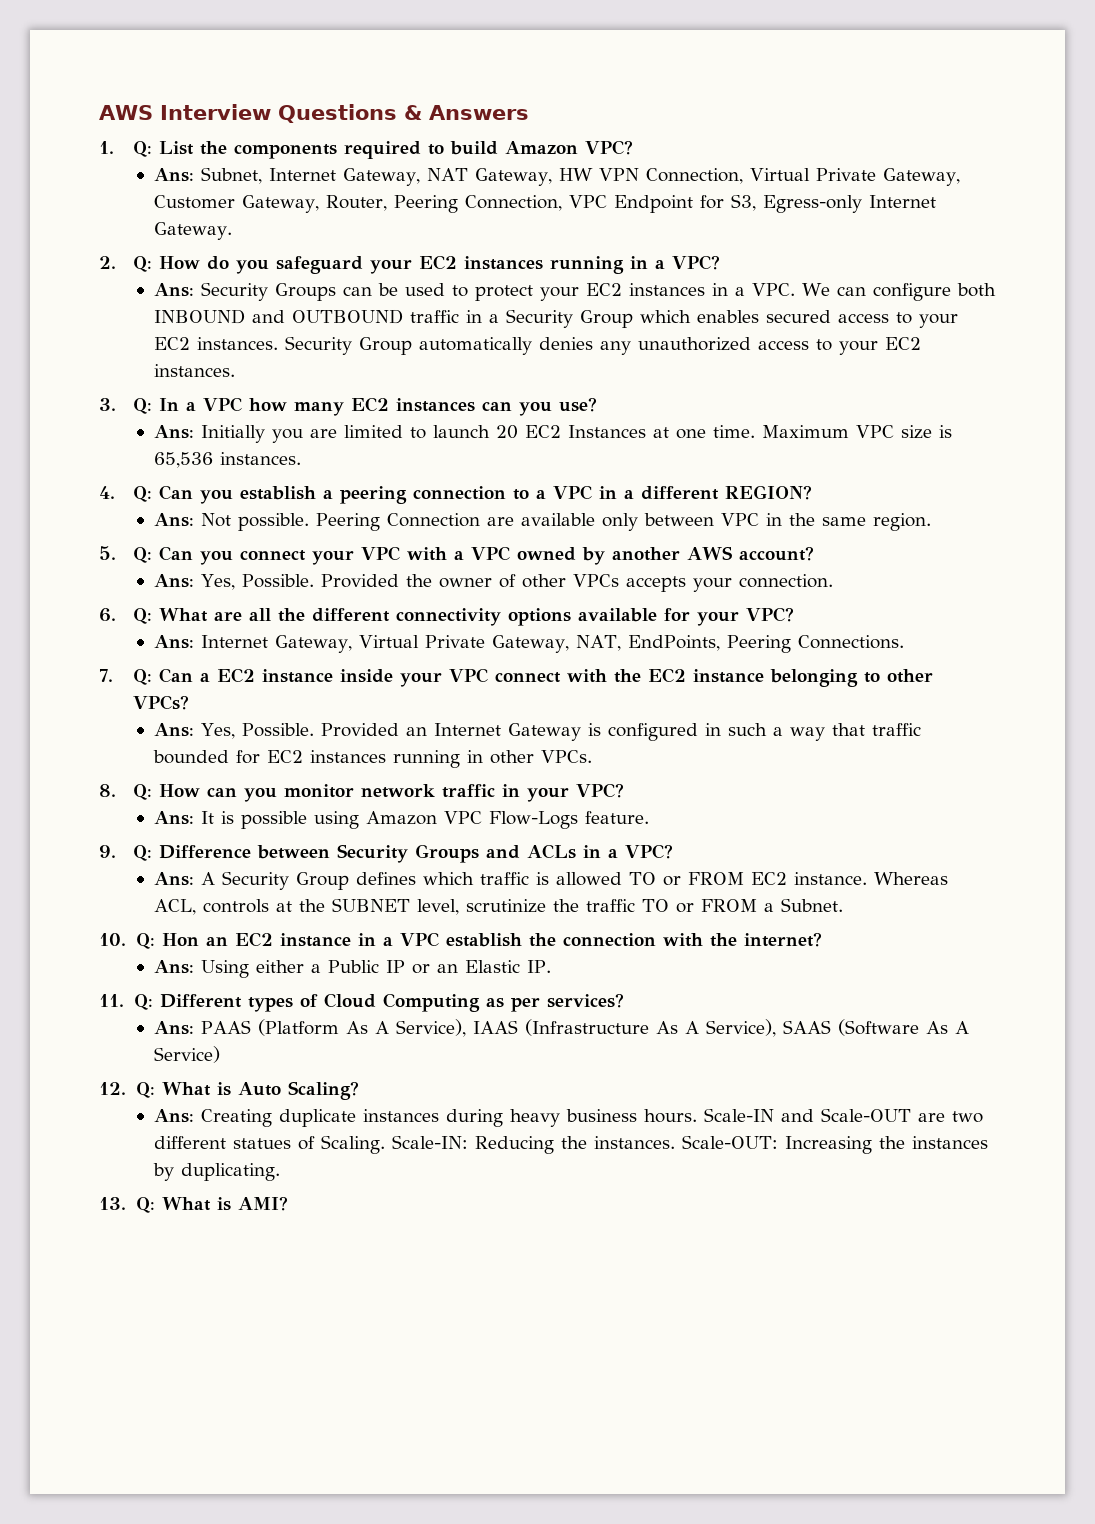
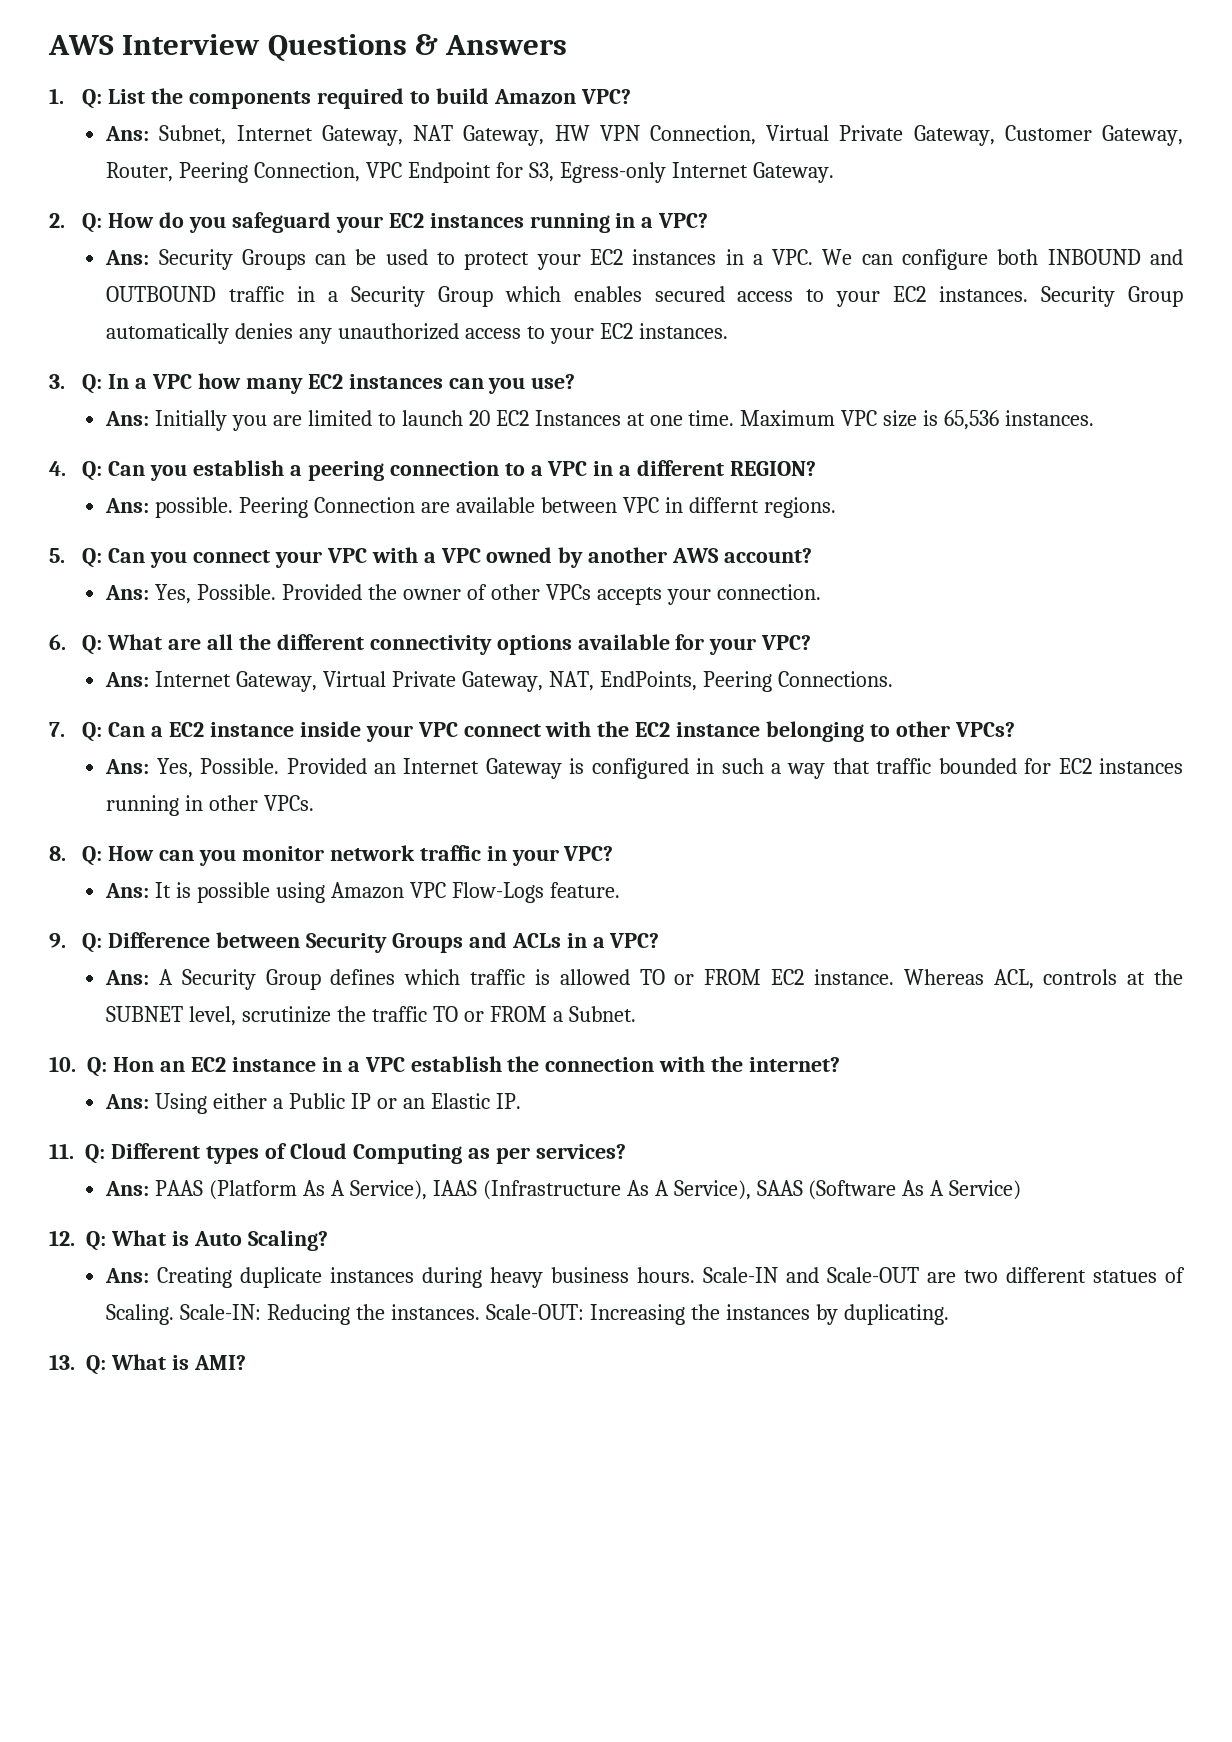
[201,513,232,527] Not -> (150, 505) none
[602,513,639,531] only -> (535, 505) none
[789,513,932,531] the same region. -> [688,497,836,518] differnt regions.

